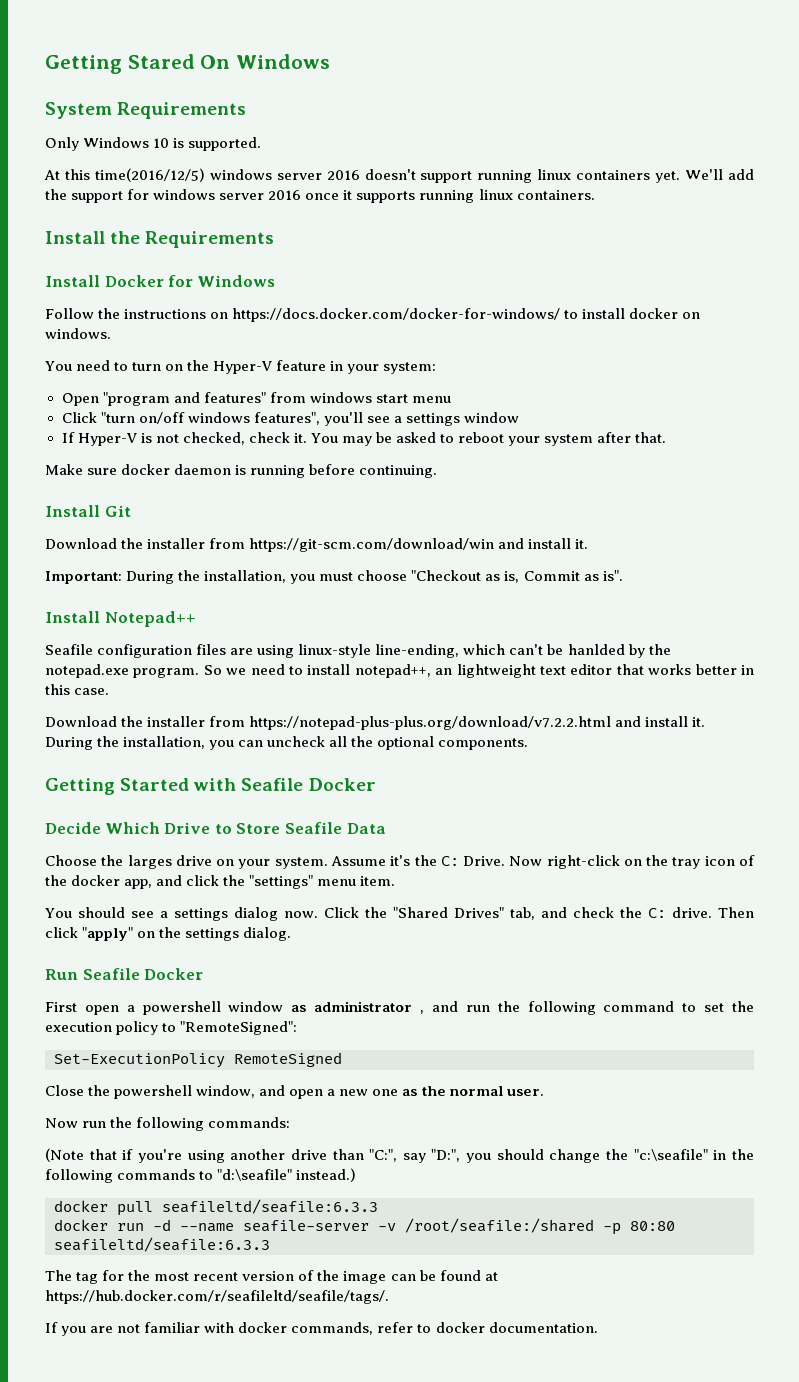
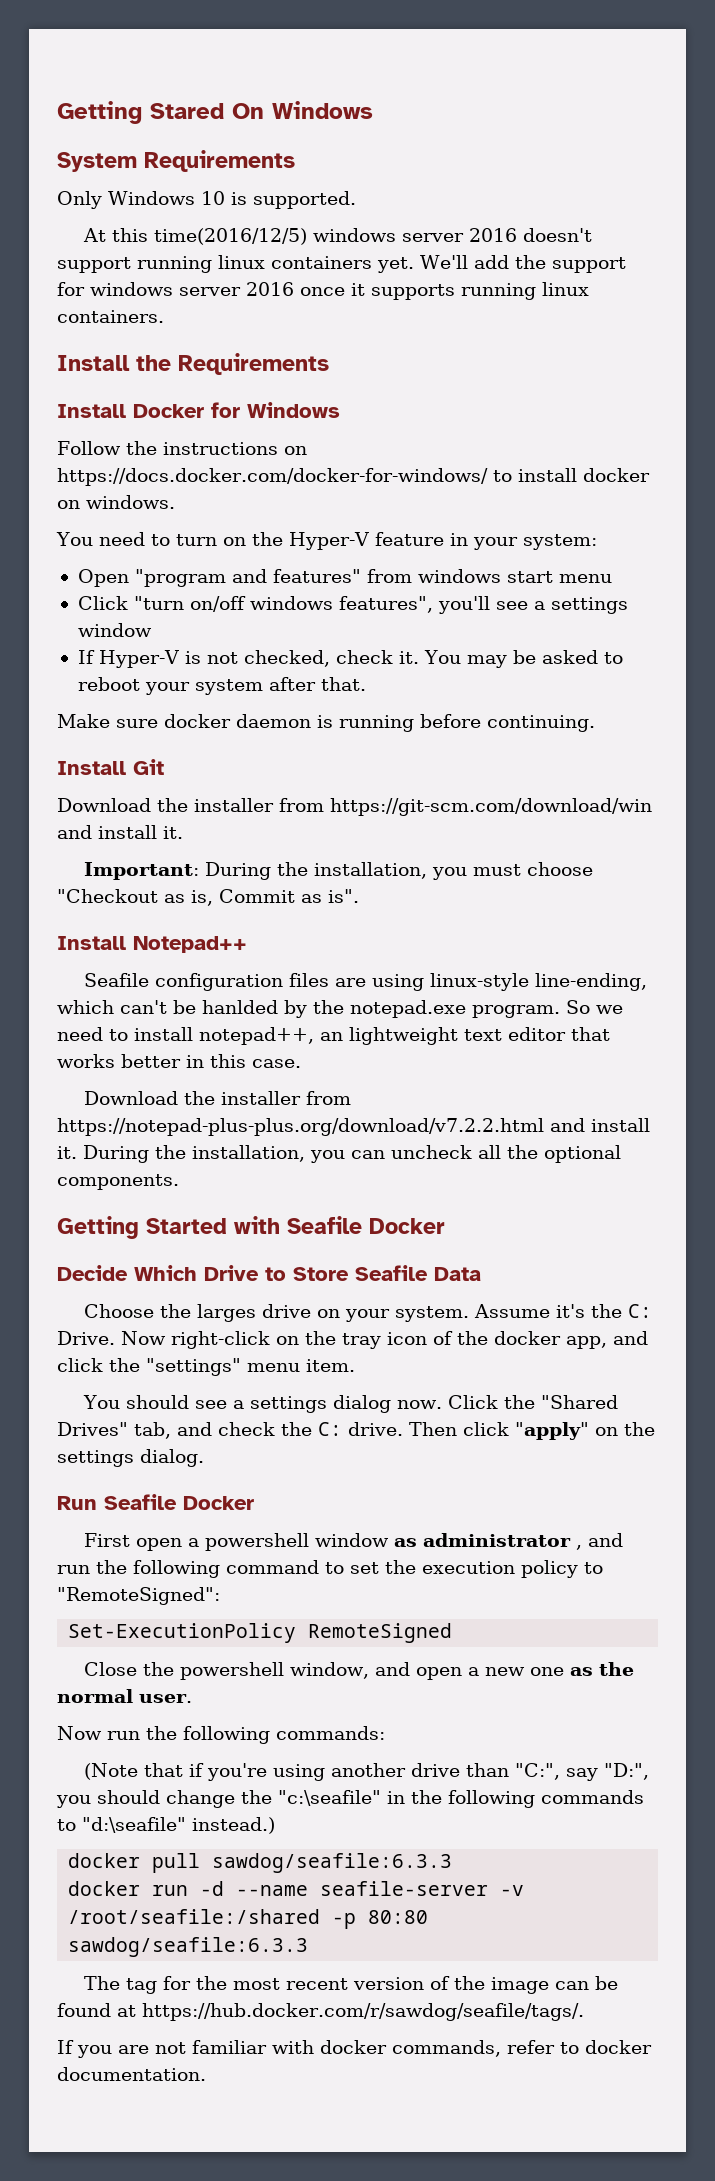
[162,1199,378,1214] seafileltd/seafile:6.3.3 -> [212,1853,453,1873] sawdog/seafile:6.3.3
[54,1237,270,1252] seafileltd/seafile:6.3.3 -> [68,1937,309,1957] sawdog/seafile:6.3.3
[45,1290,389,1304] https://hub.docker.com/r/seafileltd/seafile/tags/. -> [142,2003,584,2021] https://hub.docker.com/r/sawdog/seafile/tags/.

